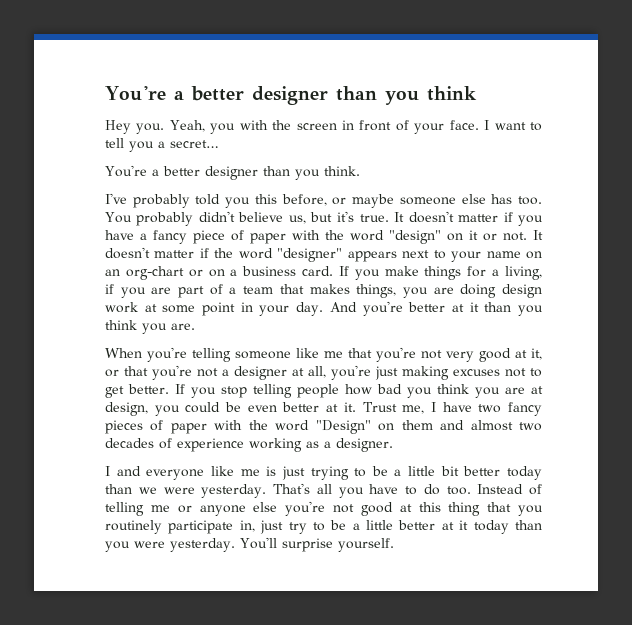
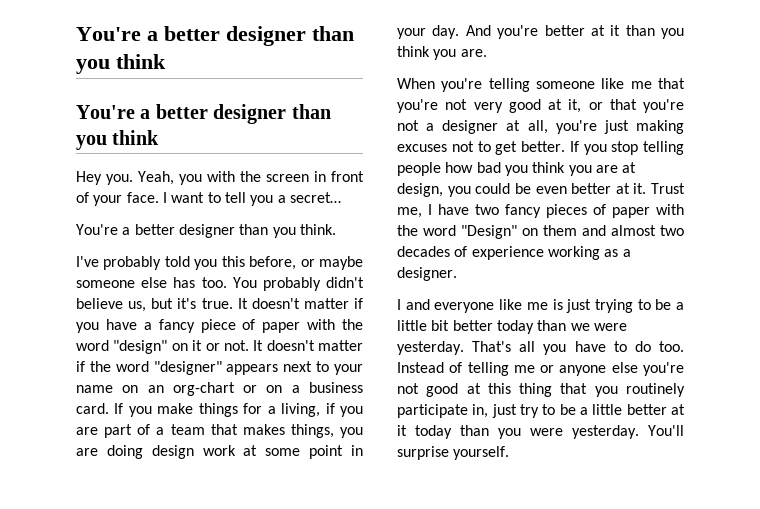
[105,86,477,105] You're a better designer than you think -> [76,26,354,46] [76,54,166,74] [76,104,331,124] [76,130,160,150] You're a better designer than you think // You're a better designer than you think

